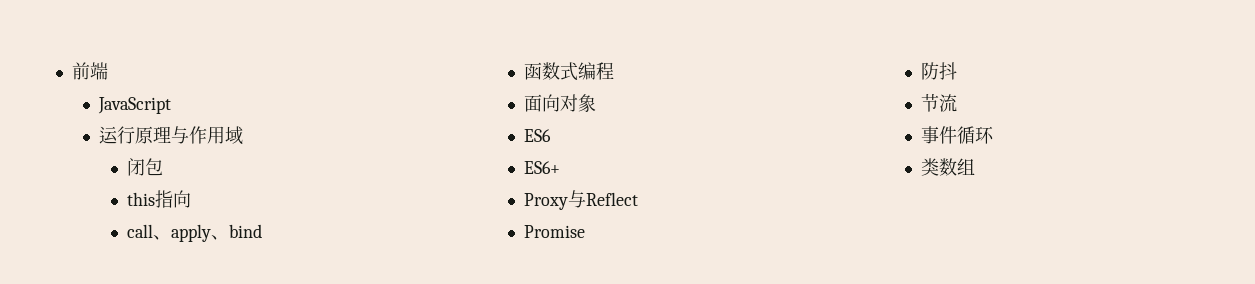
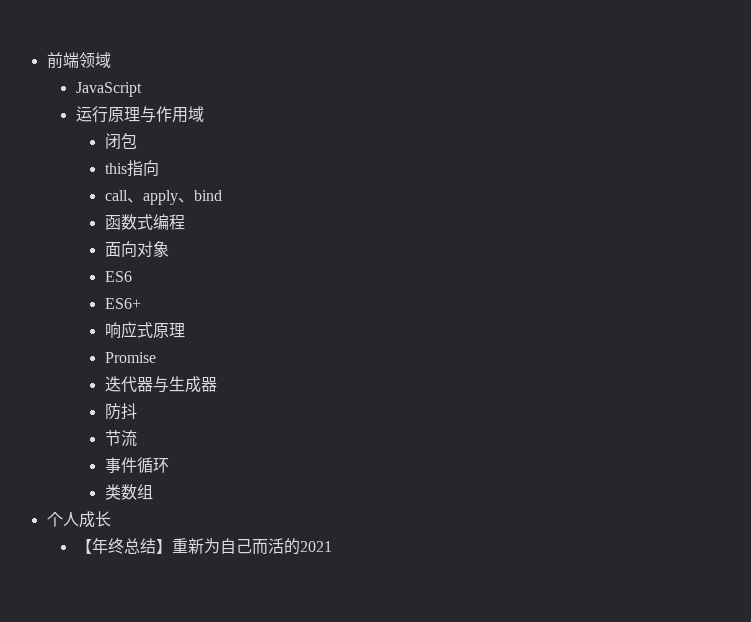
(108, 71) none -> [78,52,111,68] 领域
[523,190,638,210] Proxy与Reflect -> [104,321,185,339] 响应式原理
(585, 231) none -> [104,376,217,393] // 迭代器与生成器
(975, 166) none -> [46,511,111,528] [75,538,332,555] // 个人成长 // 【年终总结】重新为自己而活的2021

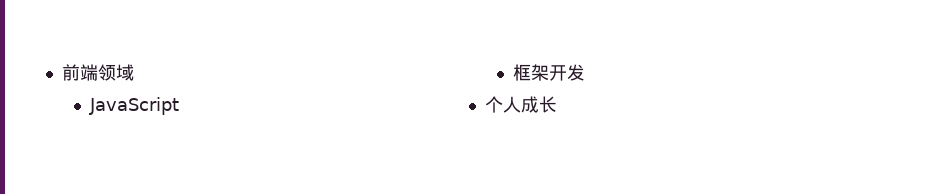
[75,106,204,123] [104,133,137,150] [104,160,159,177] [104,190,222,205] [104,214,185,230] [104,241,169,257] [104,271,132,282] [104,298,141,309] [104,321,185,339] [104,352,156,363] [104,376,217,393] [104,403,137,420] [104,430,137,447] [104,457,169,473] [104,484,153,500] [46,511,111,528] [75,538,332,555] 运行原理与作用域 // 闭包 // this指向 // call、apply、bind // 函数式编程 // 面向对象 // ES6 // ES6+ // 响应式原理 // Promise // 迭代器与生成器 // 防抖 // 节流 // 事件循环 // 类数组 // 个人成长 // 【年终总结】重新为自己而活的2021 -> [513,64,586,81] [484,96,557,113] 框架开发 // 个人成长

